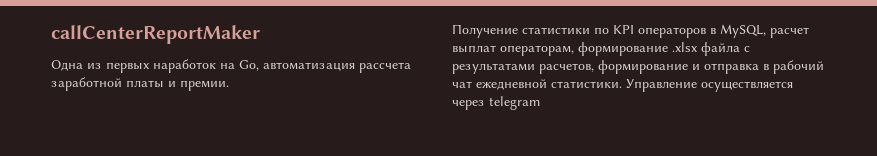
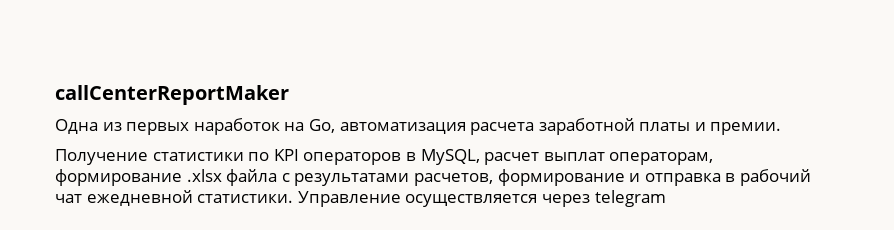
[359,62,411,73] рассчета -> [470,122,535,135] расчета

